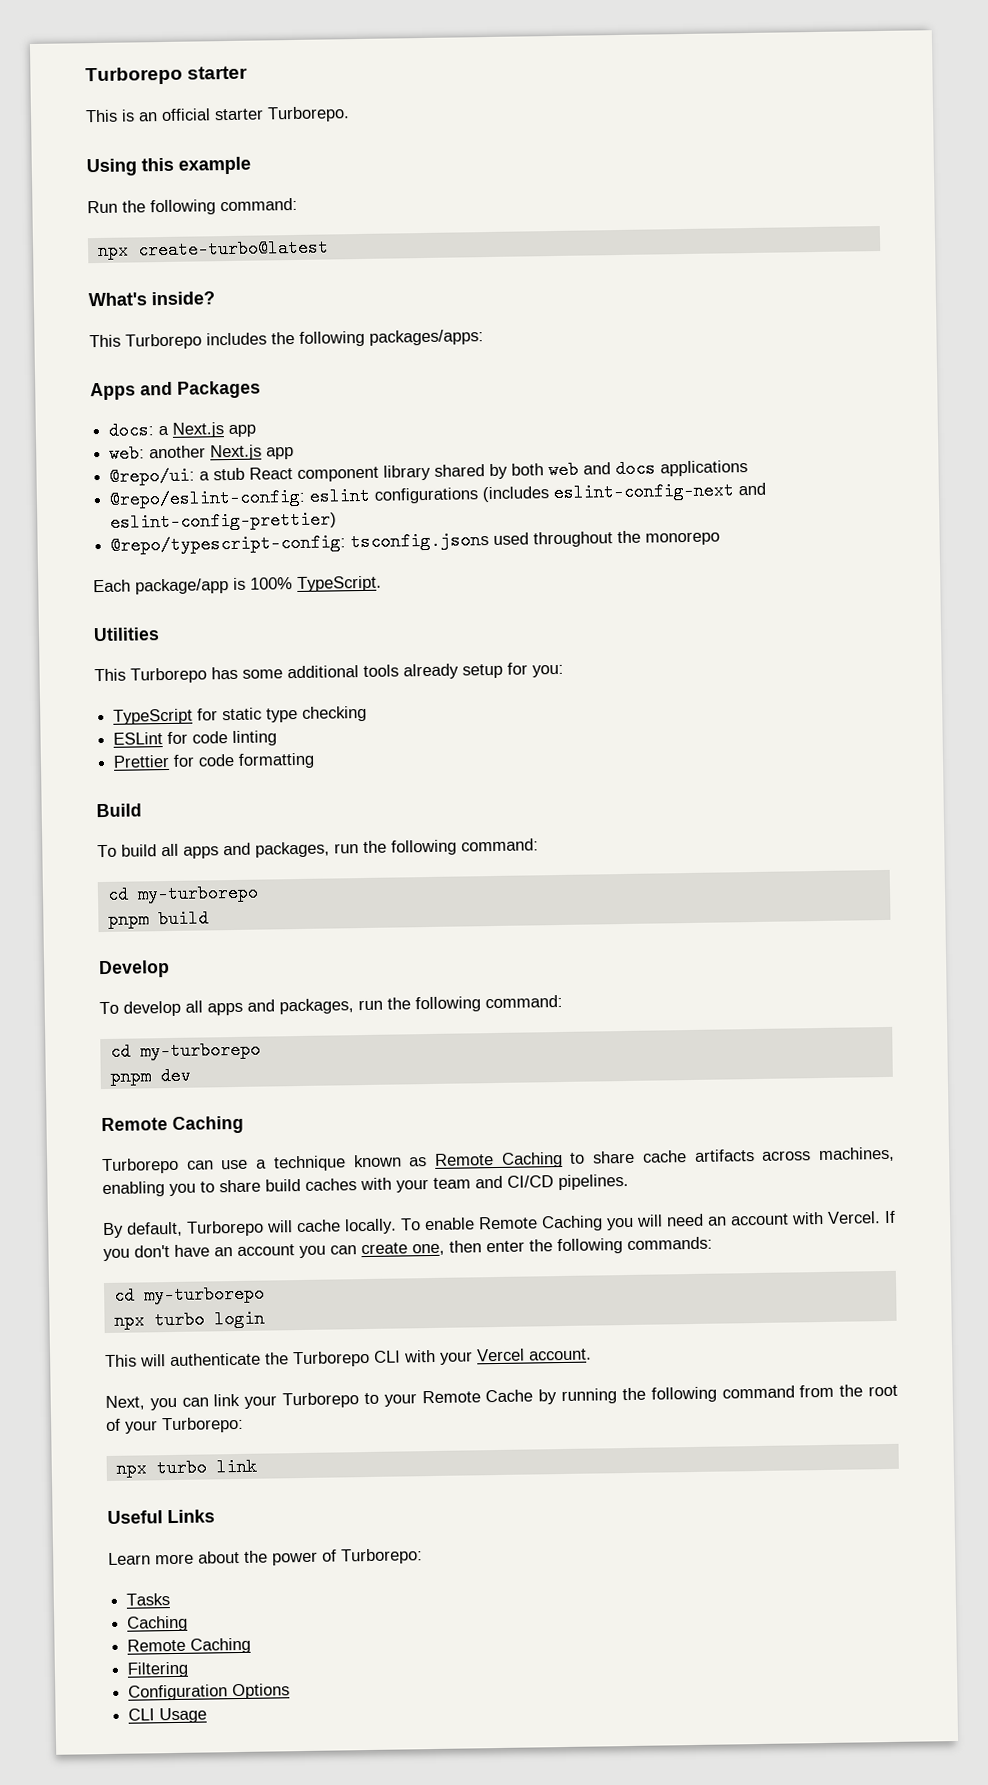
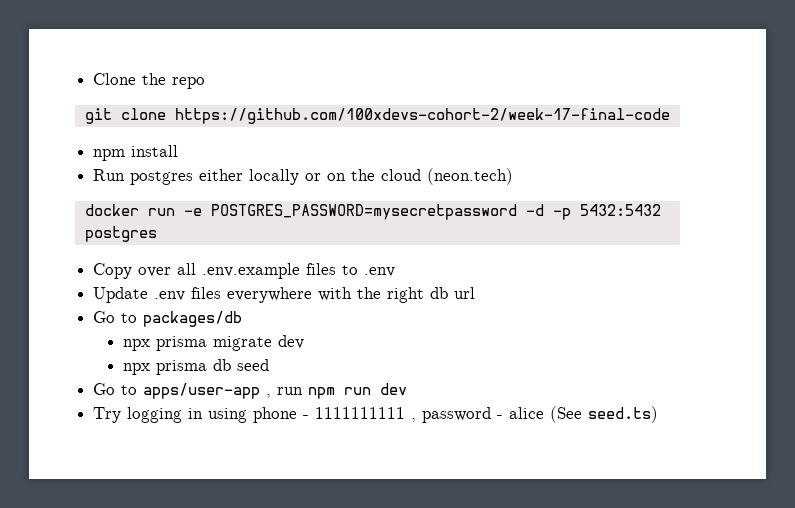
[85,65,249,86] [85,106,350,123] [86,156,251,177] [87,197,298,216] [96,238,329,261] [88,291,215,307] [89,329,484,350] [90,380,261,401] [108,421,257,440] [109,444,295,463] [109,459,749,486] [109,481,767,509] [110,510,338,532] [110,530,721,555] [93,575,382,595] [93,627,160,642] [94,662,564,684] [113,705,368,725] [113,730,278,746] [113,752,316,769] [96,803,142,818] [97,838,539,859] [106,883,259,904] [107,909,209,929] [99,959,170,979] [99,994,563,1017] [109,1040,261,1061] [109,1066,191,1086] [101,1115,244,1134] [102,1146,895,1175] [102,1173,629,1198] [103,1210,896,1239] [103,1236,713,1262] [113,1284,265,1305] [113,1309,265,1330] [105,1348,592,1368] [105,1384,899,1411] [106,1416,244,1434] [115,1457,257,1478] [107,1509,215,1525] [108,1548,423,1566] [126,1593,171,1606] [127,1615,189,1632] [127,1637,252,1654] [127,1661,190,1678] [128,1683,291,1701] [128,1707,208,1724] Turborepo starter // This is an official starter Turborepo. // Using this example // Run the following command: // npx create-turbo@latest // What's inside? // This Turborepo includes the following packages/apps: // Apps and Packages // docs: a Next.js app // web: another Next.js app // @repo/ui: a stub React component library shared by both web and docs applications // @repo/eslint-config: eslint configurations (includes eslint-config-next and eslint-config-prettier) // @repo/typescript-config: tsconfig.jsons used throughout the monorepo // Each package/app is 100% TypeScript. // Utilities // This Turborepo has some additional tools already setup for you: // TypeScript for static type checking // ESLint for code linting // Prettier for code formatting // Build // To build all apps and packages, run the following command: // cd my-turborepo // pnpm build // Develop // To develop all apps and packages, run the following command: // cd my-turborepo // pnpm dev // Remote Caching // Turborepo can use a technique known as Remote Caching to share cache artifacts across machines, enabling you to share build caches with your team and CI/CD pipelines. // By default, Turborepo will cache locally. To enable Remote Caching you will need an account with Vercel. If you don't have an account you can create one, then enter the following commands: // cd my-turborepo // npx turbo login // This will authenticate the Turborepo CLI with your Vercel account. // Next, you can link your Turborepo to your Remote Cache by running the following command from the root of your Turborepo: // npx turbo link // Useful Links // Learn more about the power of Turborepo: // Tasks // Caching // Remote Caching // Filtering // Configuration Options // CLI Usage -> [93,73,206,89] [84,108,670,124] [93,145,179,161] [93,168,514,185] [84,204,661,220] [84,226,157,242] [93,263,396,279] [93,287,476,303] [93,311,243,327] [122,335,304,351] [122,359,269,375] [93,383,408,399] [93,406,659,423] Clone the repo // git clone https://github.com/100xdevs-cohort-2/week-17-final-code // npm install // Run postgres either locally or on the cloud (neon.tech) // docker run -e POSTGRES_PASSWORD=mysecretpassword -d -p 5432:5432 postgres // Copy over all .env.example files to .env // Update .env files everywhere with the right db url // Go to packages/db // npx prisma migrate dev // npx prisma db seed // Go to apps/user-app , run npm run dev // Try logging in using phone - 1111111111 , password - alice (See seed.ts)

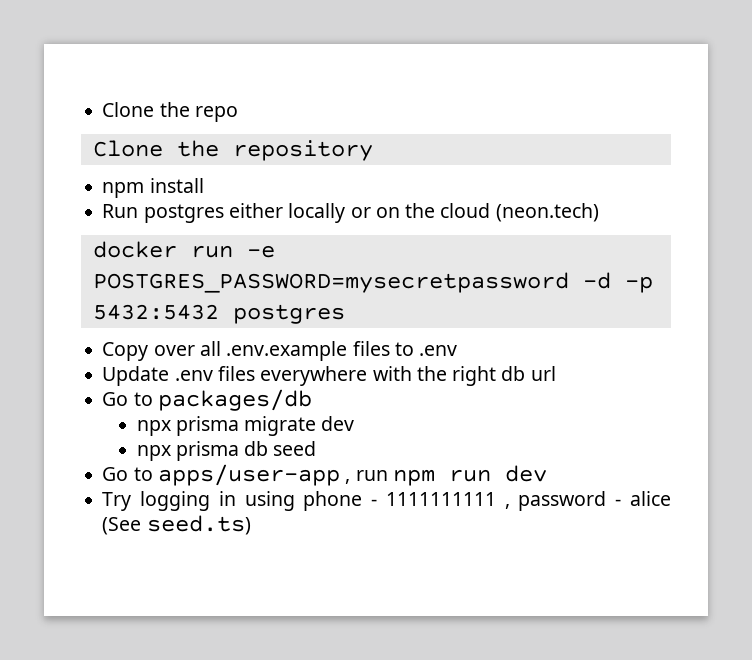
[84,108,670,124] git clone https://github.com/100xdevs-cohort-2/week-17-final-code -> [92,140,373,161] Clone the repository

